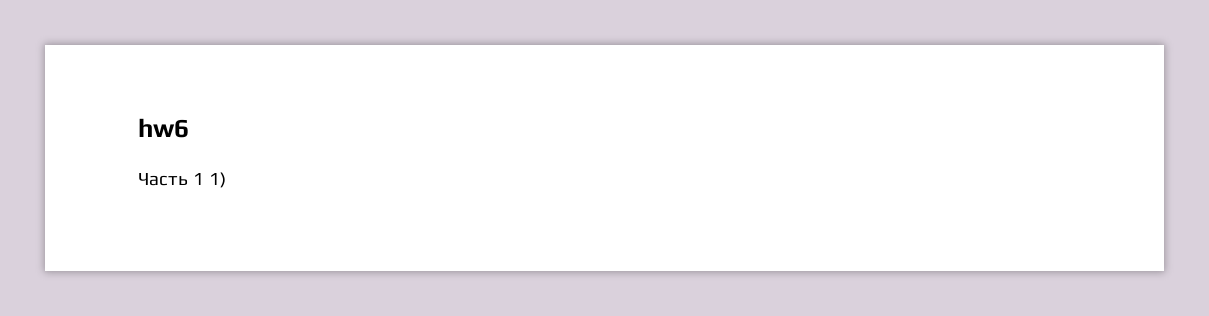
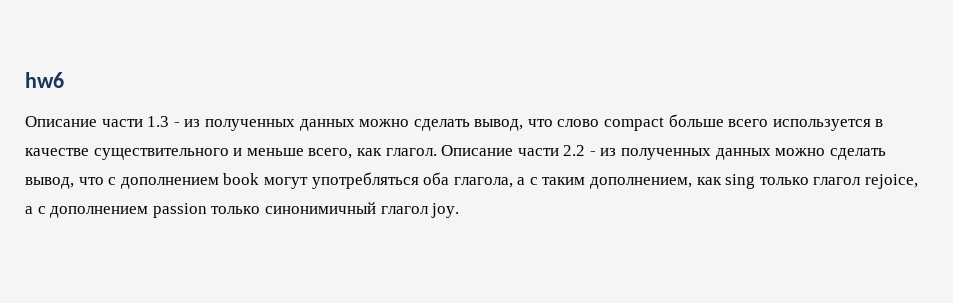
[138,172,226,188] Часть 1 1) -> [25,114,884,131] [25,145,886,160] [25,172,919,189] [25,202,460,218] Описание части 1.3 - из полученных данных можно сделать вывод, что слово compact больше всего используется в качестве существительного и меньше всего, как глагол. Описание части 2.2 - из полученных данных можно сделать вывод, что с дополнением book могут употребляться оба глагола, а с таким дополнением, как sing только глагол rejoice, а с дополнением passion только синонимичный глагол joy.

